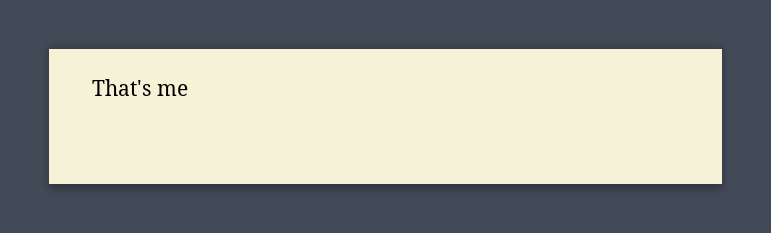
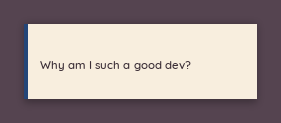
[92,79,188,96] That's me -> [40,61,191,71] Why am I such a good dev?

